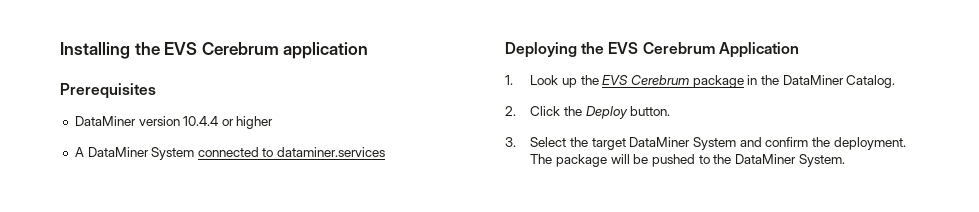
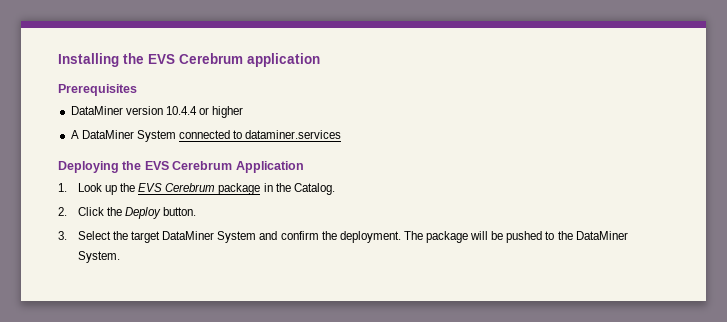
[782,75,844,85] DataMiner -> (291, 187) none

